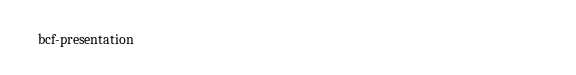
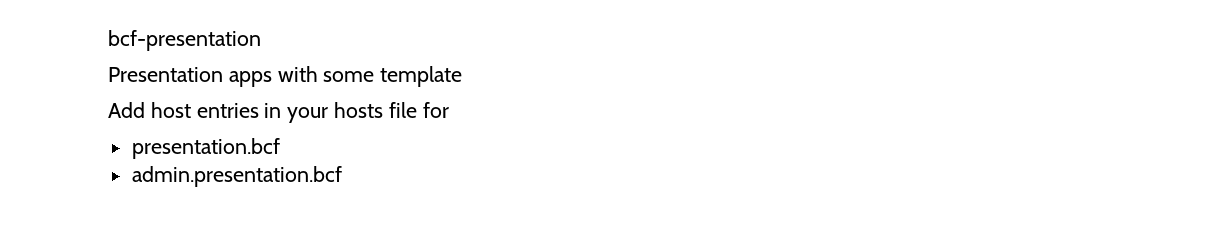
(134, 40) none -> [108,66,463,87] [108,102,449,123] [131,138,280,159] [131,166,342,187] // Presentation apps with some template // Add host entries in your hosts file for // presentation.bcf // admin.presentation.bcf

